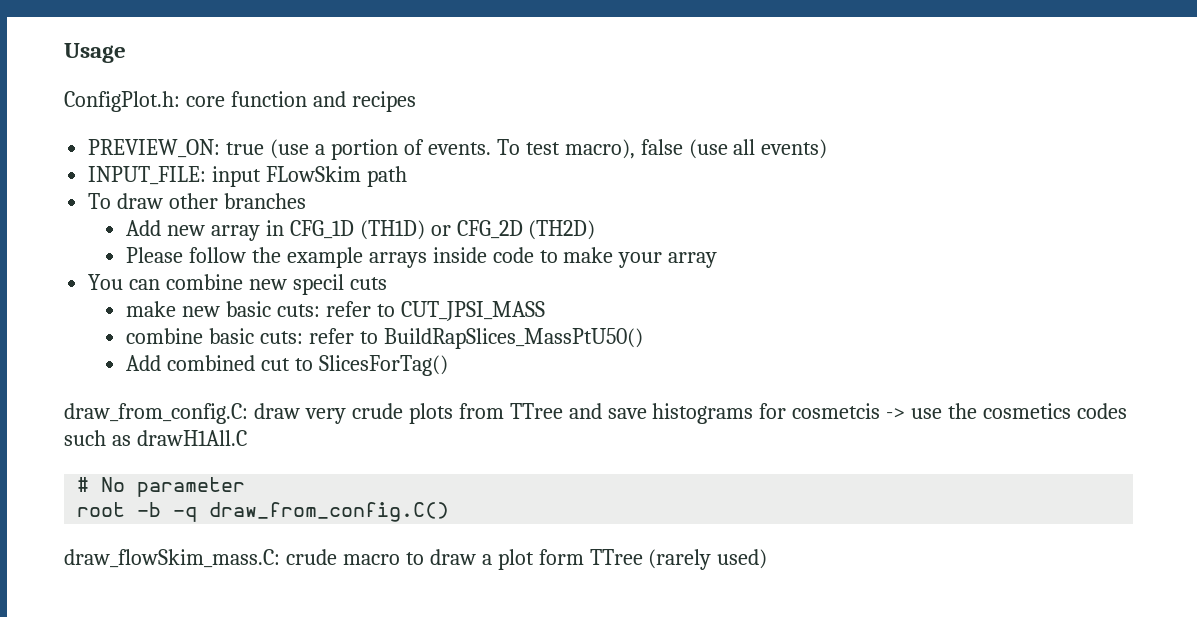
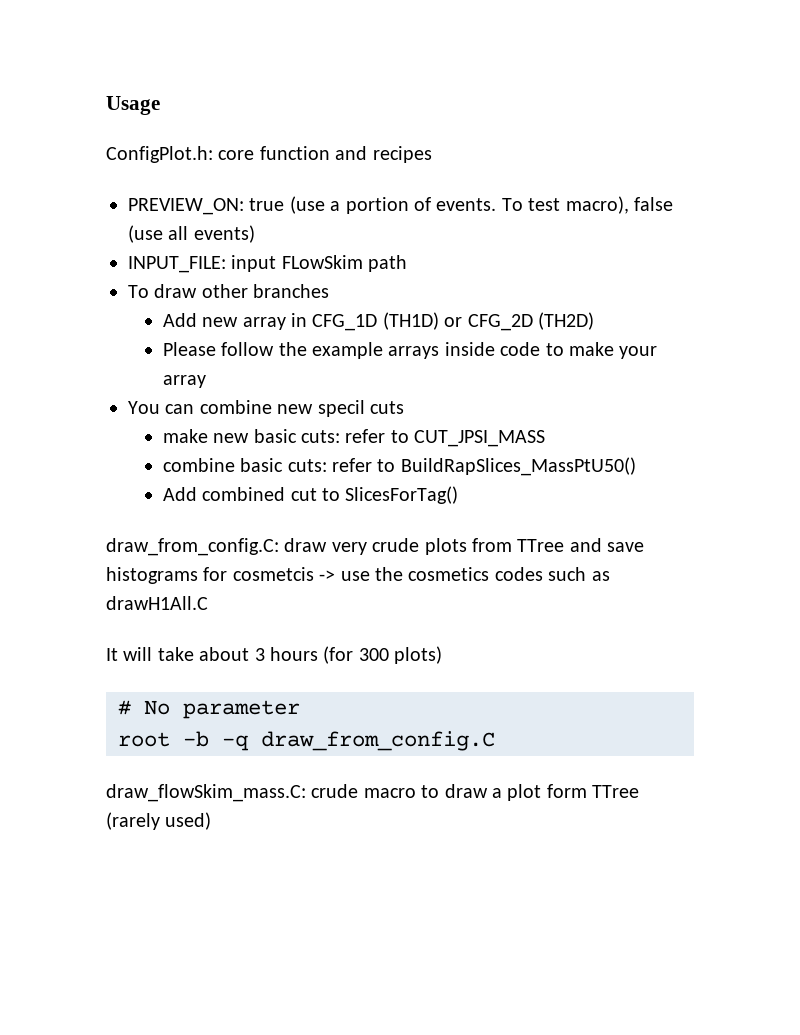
(247, 438) none -> [106,646,443,664] // It will take about 3 hours (for 300 plots)
[209,502,450,522] draw_from_config.C() -> [261,731,495,751] draw_from_config.C

